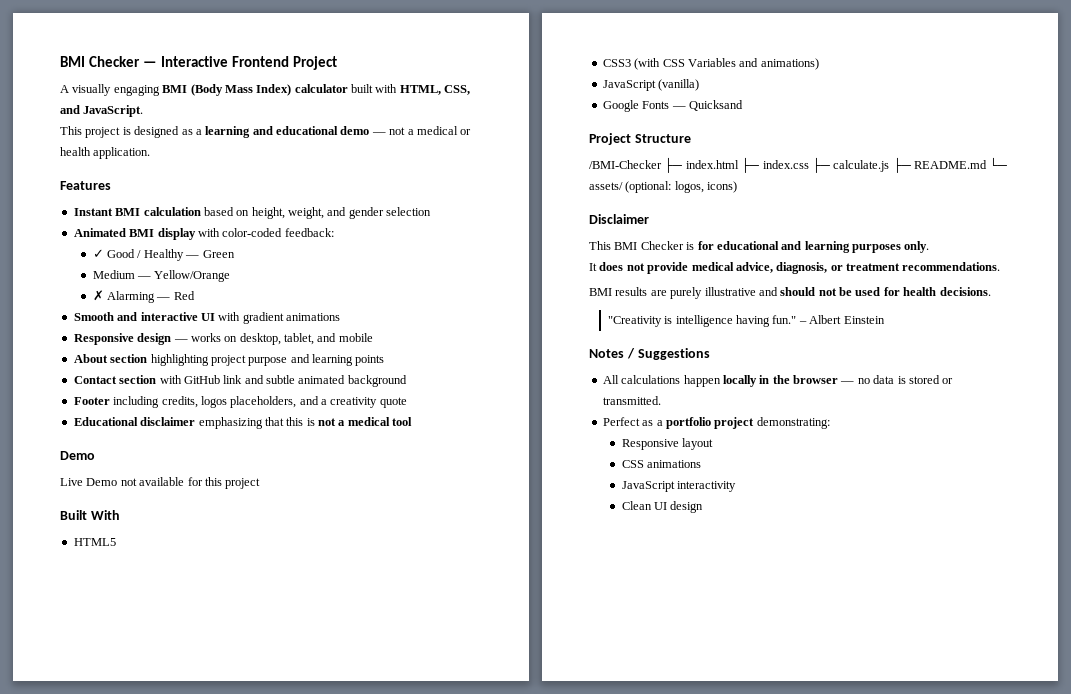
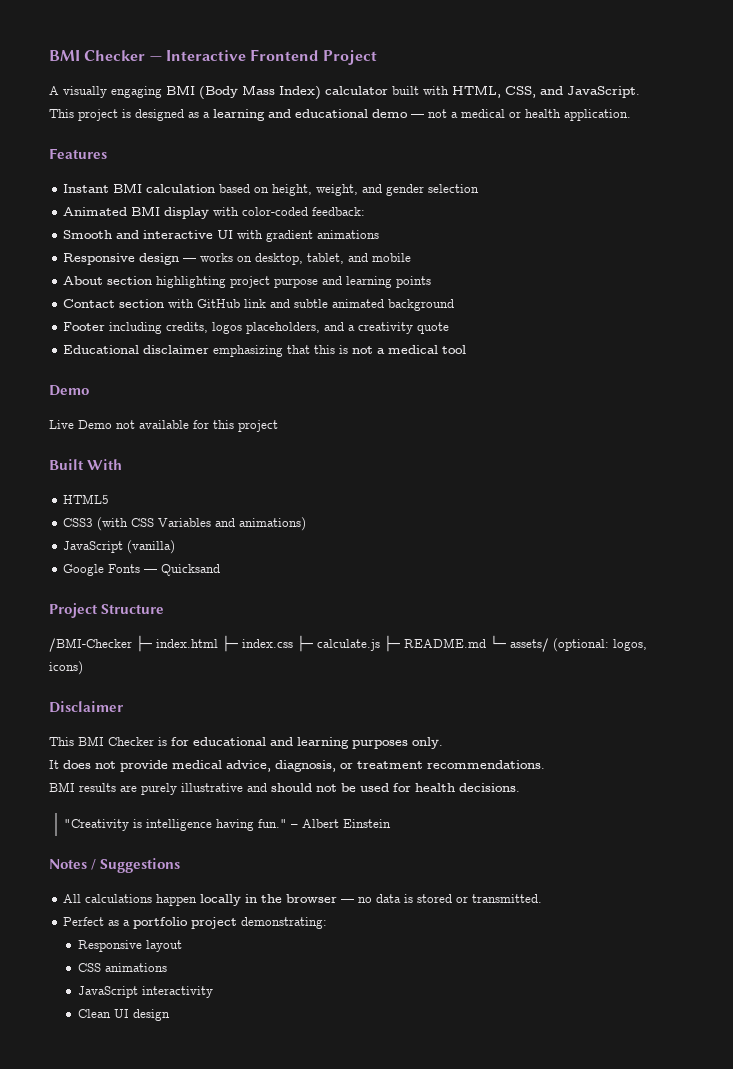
[92,249,235,261] [92,270,231,282] [92,290,195,303] // ✓ Good / Healthy — Green // Medium — Yellow/Orange // ✗ Alarming — Red -> (366, 211) none

